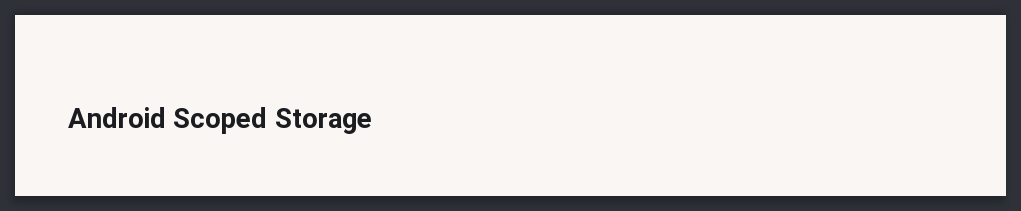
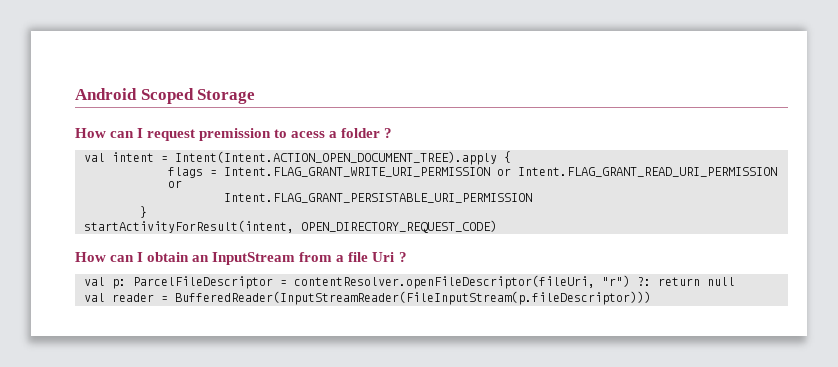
(372, 121) none -> [75,128,393,141] [83,151,511,165] [167,167,777,178] [167,180,182,188] [223,193,532,203] [139,206,147,218] [83,220,497,233] [75,252,407,265] [83,275,735,289] [83,291,651,305] // How can I request premission to acess a folder ? // val intent = Intent(Intent.ACTION_OPEN_DOCUMENT_TREE).apply { // flags = Intent.FLAG_GRANT_WRITE_URI_PERMISSION or Intent.FLAG_GRANT_READ_URI_PERMISSION or // Intent.FLAG_GRANT_PERSISTABLE_URI_PERMISSION // } // startActivityForResult(intent, OPEN_DIRECTORY_REQUEST_CODE) // How can I obtain an InputStream from a file Uri ? // val p: ParcelFileDescriptor = contentResolver.openFileDescriptor(fileUri, "r") ?: return null // val reader = BufferedReader(InputStreamReader(FileInputStream(p.fileDescriptor)))

